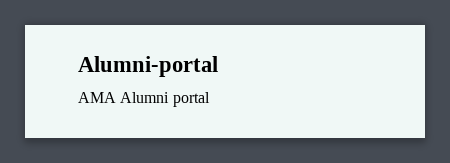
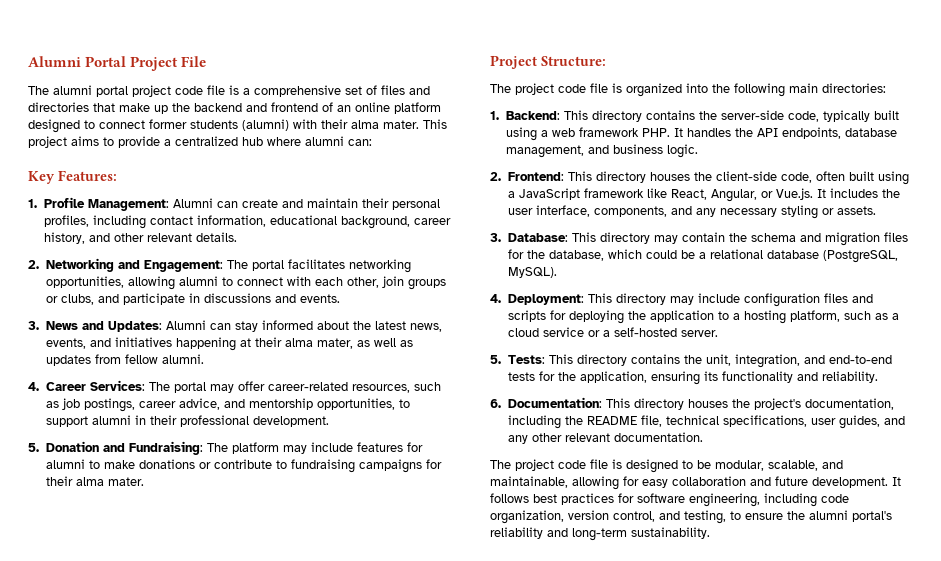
[78,56,218,77] [78,92,210,107] Alumni-portal // AMA Alumni portal -> [28,56,207,71] [28,85,430,97] [28,102,441,114] [28,119,447,133] [28,136,372,148] [28,170,117,184] [28,197,440,211] [43,215,451,229] [43,232,237,244] [28,258,411,273] [45,276,446,290] [45,293,340,305] [28,320,442,332] [45,337,413,351] [45,354,204,366] [28,380,441,393] [45,398,410,412] [45,415,329,427] [28,441,423,455] [45,459,442,473] [45,476,144,486] [490,55,606,69] [490,83,886,97] [490,110,899,122] [505,127,897,141] [505,144,698,158] [490,171,909,185] [507,188,900,202] [507,205,876,219] [490,232,908,246] [507,249,898,263] [507,267,557,278] [490,293,873,307] [507,310,899,324] [507,327,718,337] [490,354,892,368] [507,371,878,385] [490,397,894,410] [507,415,905,429] [507,432,703,444] [490,459,843,473] [490,476,901,490] [490,493,849,507] [490,510,892,524] [490,527,710,541] Alumni Portal Project File // The alumni portal project code file is a comprehensive set of files and directories that make up the backend and frontend of an online platform designed to connect former students (alumni) with their alma mater. This project aims to provide a centralized hub where alumni can: // Key Features: // 1. Profile Management: Alumni can create and maintain their personal profiles, including contact information, educational background, career history, and other relevant details. // 2. Networking and Engagement: The portal facilitates networking opportunities, allowing alumni to connect with each other, join groups or clubs, and participate in discussions and events. // 3. News and Updates: Alumni can stay informed about the latest news, events, and initiatives happening at their alma mater, as well as updates from fellow alumni. // 4. Career Services: The portal may offer career-related resources, such as job postings, career advice, and mentorship opportunities, to support alumni in their professional development. // 5. Donation and Fundraising: The platform may include features for alumni to make donations or contribute to fundraising campaigns for their alma mater. // Project Structure: // The project code file is organized into the following main directories: // 1. Backend: This directory contains the server-side code, typically built using a web framework PHP. It handles the API endpoints, database management, and business logic. // 2. Frontend: This directory houses the client-side code, often built using a JavaScript framework like React, Angular, or Vue.js. It includes the user interface, components, and any necessary styling or assets. // 3. Database: This directory may contain the schema and migration files for the database, which could be a relational database (PostgreSQL, MySQL). // 4. Deployment: This directory may include configuration files and scripts for deploying the application to a hosting platform, such as a cloud service or a self-hosted server. // 5. Tests: This directory contains the unit, integration, and end-to-end tests for the application, ensuring its functionality and reliability. // 6. Documentation: This directory houses the project's documentation, including the README file, technical specifications, user guides, and any other relevant documentation. // The project code file is designed to be modular, scalable, and maintainable, allowing for easy collaboration and future development. It follows best practices for software engineering, including code organization, version control, and testing, to ensure the alumni portal's reliability and long-term sustainability.

